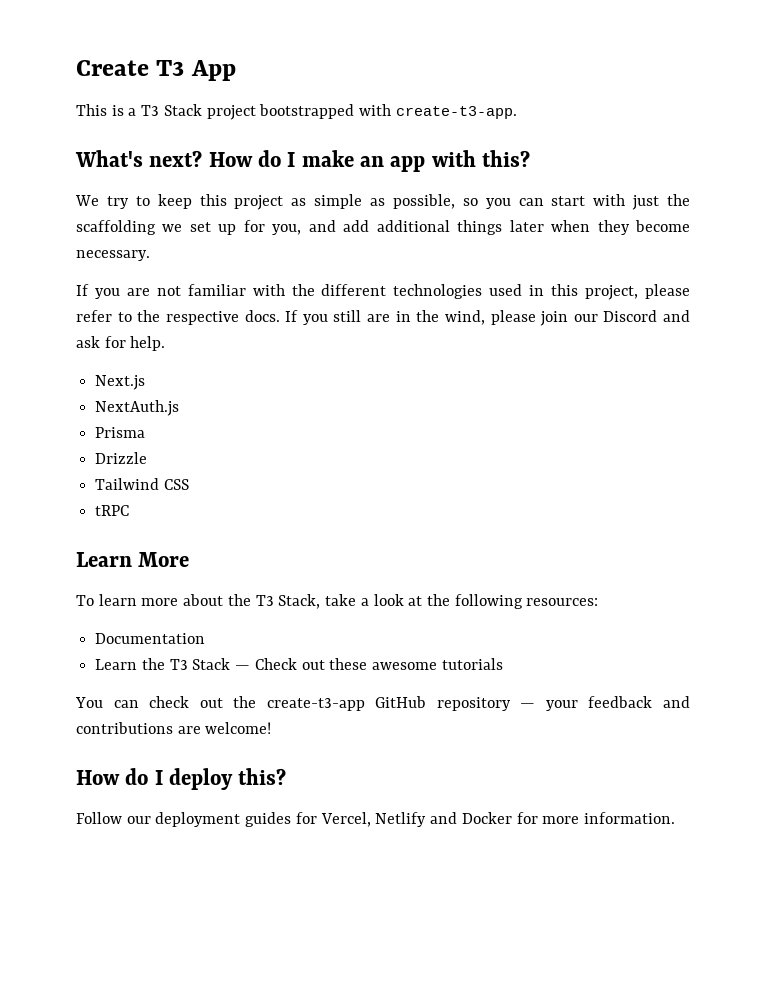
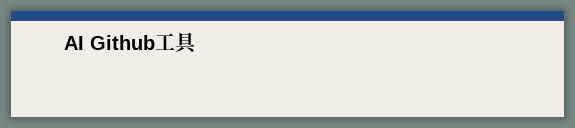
[76,60,236,81] [76,104,517,120] [75,150,531,172] [75,194,690,210] [76,220,690,235] [76,250,150,261] [76,284,690,300] [76,310,690,326] [76,336,166,351] [95,375,146,390] [95,400,180,416] [95,427,146,438] [95,452,148,464] [95,478,189,490] [95,505,130,516] [76,552,190,567] [76,594,599,609] [95,633,206,644] [95,658,503,670] [75,696,690,711] [76,722,272,734] [76,768,287,790] [76,812,675,827] Create T3 App // This is a T3 Stack project bootstrapped with create-t3-app. // What's next? How do I make an app with this? // We try to keep this project as simple as possible, so you can start with just the scaffolding we set up for you, and add additional things later when they become necessary. // If you are not familiar with the different technologies used in this project, please refer to the respective docs. If you still are in the wind, please join our Discord and ask for help. // Next.js // NextAuth.js // Prisma // Drizzle // Tailwind CSS // tRPC // Learn More // To learn more about the T3 Stack, take a look at the following resources: // Documentation // Learn the T3 Stack — Check out these awesome tutorials // You can check out the create-t3-app GitHub repository — your feedback and contributions are welcome! // How do I deploy this? // Follow our deployment guides for Vercel, Netlify and Docker for more information. -> [64,32,198,54] AI Github工具

